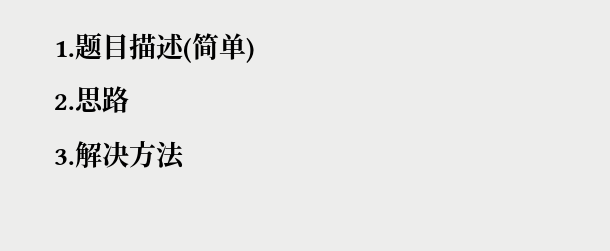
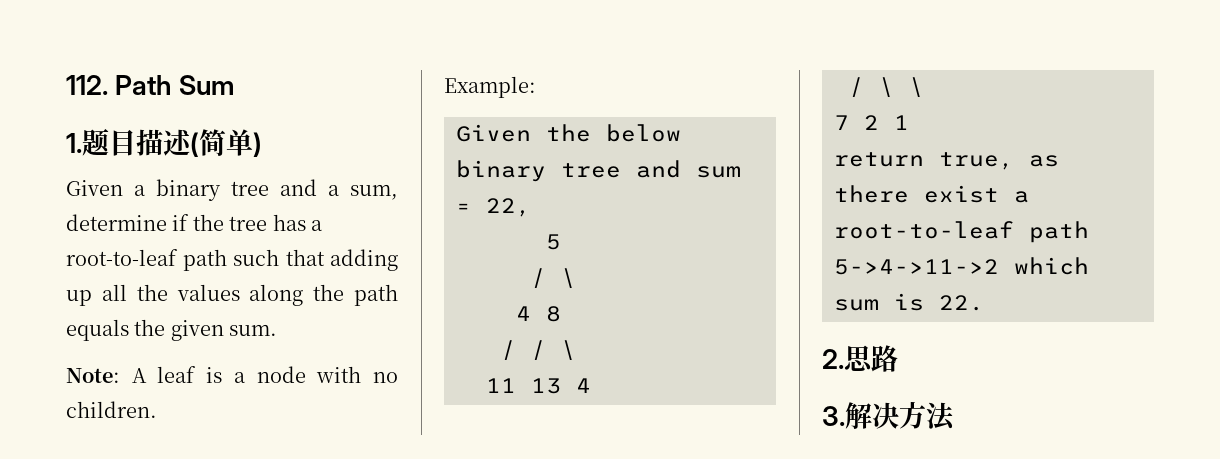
(54, 49) none -> [66,75,234,95] 112. Path Sum //
(255, 50) none -> [66,179,398,201] [66,214,322,231] [66,249,398,271] [66,284,398,306] [66,319,278,341] [66,366,399,383] [66,401,157,418] [444,76,536,98] [456,124,681,142] [456,160,741,182] [456,198,531,217] [546,234,561,250] [531,268,576,288] [516,306,561,322] [501,340,576,360] [486,378,591,394] [849,77,924,97] [834,115,909,130] [834,152,1059,170] [834,185,1029,203] [834,221,1089,243] [834,257,1089,275] [834,293,984,311] // Given a binary tree and a sum, determine if the tree has a root-to-leaf path such that adding up all the values along the path equals the given sum. // Note: A leaf is a node with no children. // Example: // Given the below binary tree and sum = 22, // 5 // / \ // 4 8 // / / \ // 11 13 4 // / \ \ // 7 2 1 // return true, as there exist a root-to-leaf path 5->4->11->2 which sum is 22.

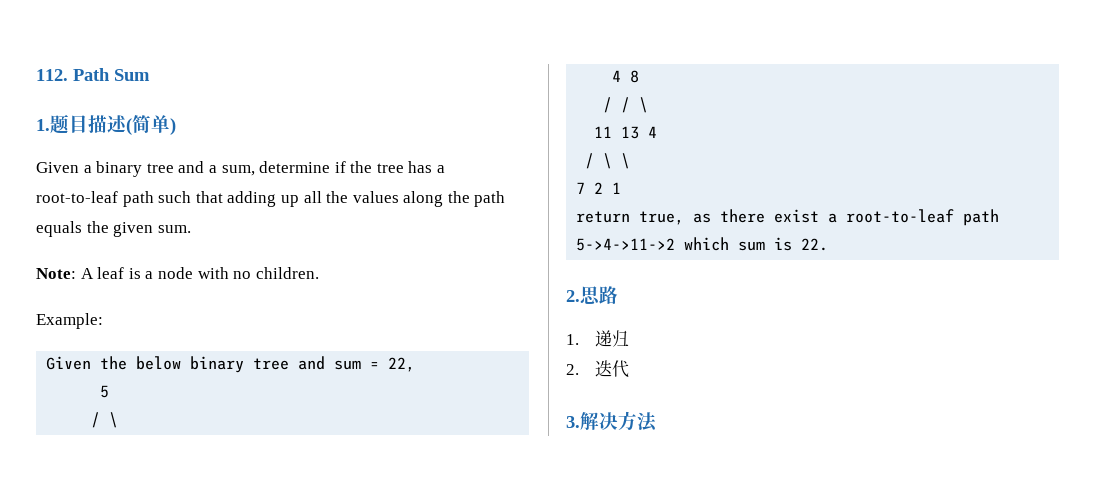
(898, 358) none -> [566,330,630,347] [566,360,630,378] // 1.递归 // 2.迭代

